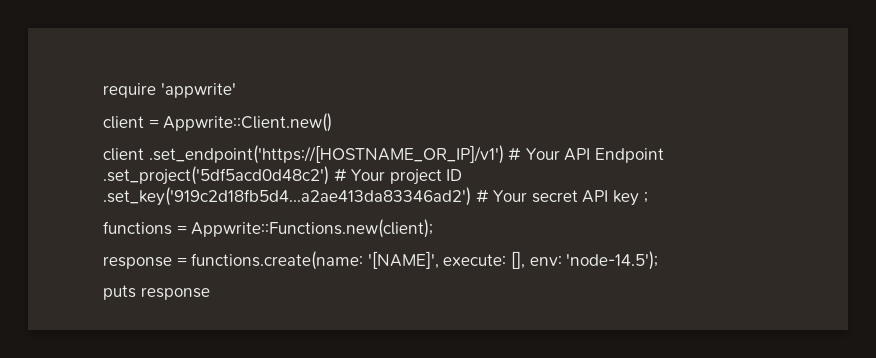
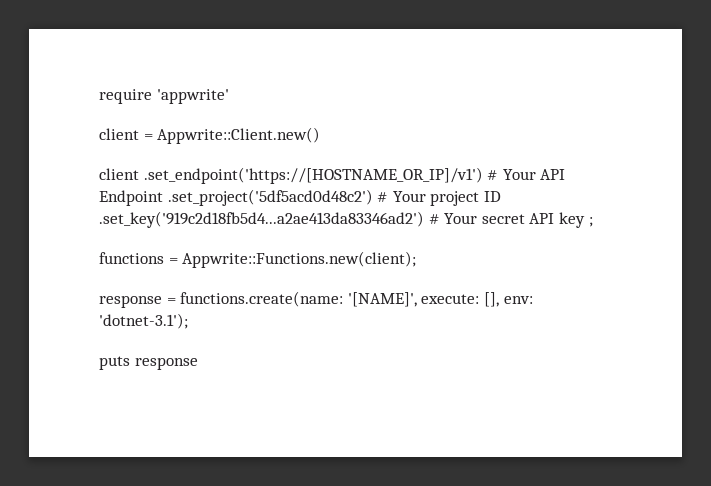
[566,251,659,270] 'node-14.5'); -> [99,313,188,329] 'dotnet-3.1');

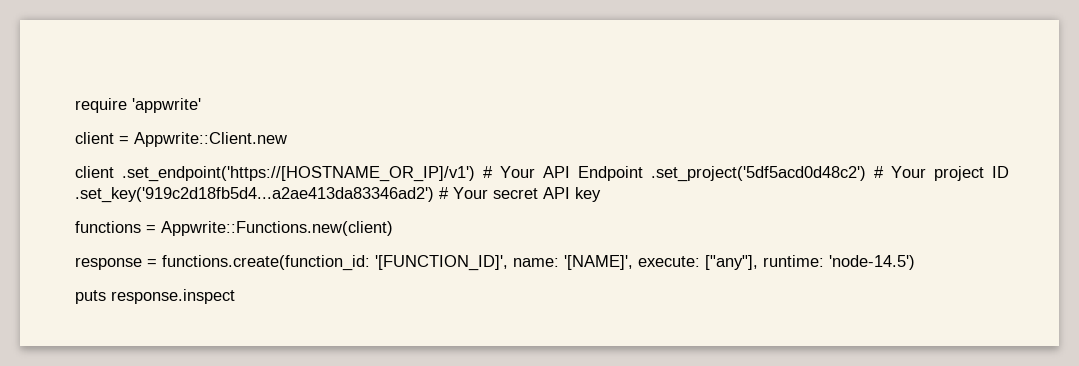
[157,127,321,144] Appwrite::Client.new() -> [134,132,287,147] Appwrite::Client.new
[588,217,593,227] ; -> (601, 194) none
[182,251,417,268] Appwrite::Functions.new(client); -> [161,221,393,236] Appwrite::Functions.new(client)
[180,291,533,307] [99,313,188,329] functions.create(name: '[NAME]', execute: [], env: 'dotnet-3.1'); -> [162,255,915,271] functions.create(function_id: '[FUNCTION_ID]', name: '[NAME]', execute: ["any"], runtime: 'node-14.5')
[134,357,198,370] response -> [111,289,235,304] response.inspect

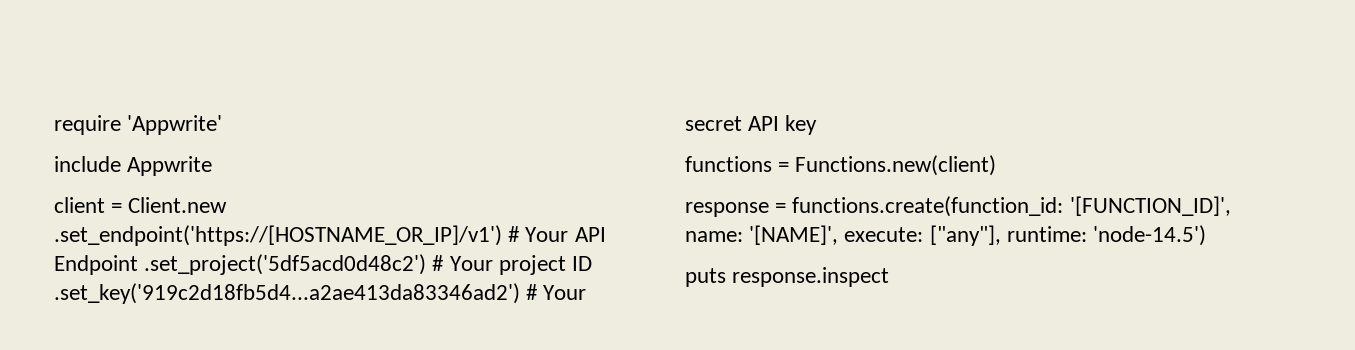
[132,98,201,113] 'appwrite' -> [127,115,223,135] [54,156,213,176] 'Appwrite' // include Appwrite
[134,132,287,147] [75,166,114,178] Appwrite::Client.new // client -> [128,197,228,213] Client.new
[161,221,393,236] Appwrite::Functions.new(client) -> [795,155,997,176] Functions.new(client)

